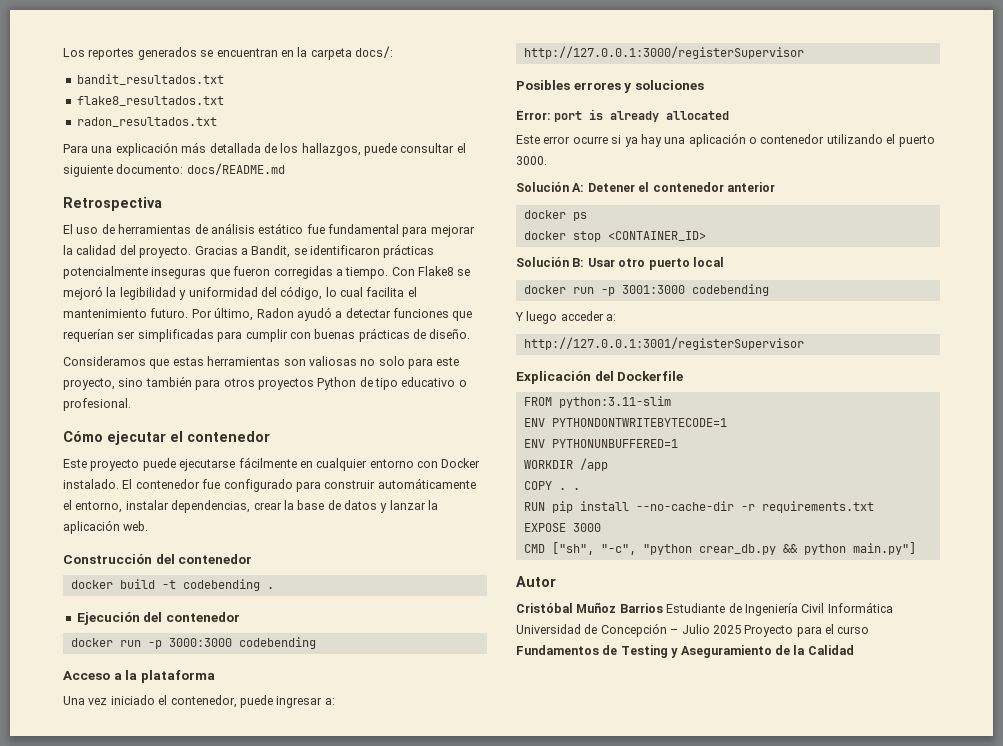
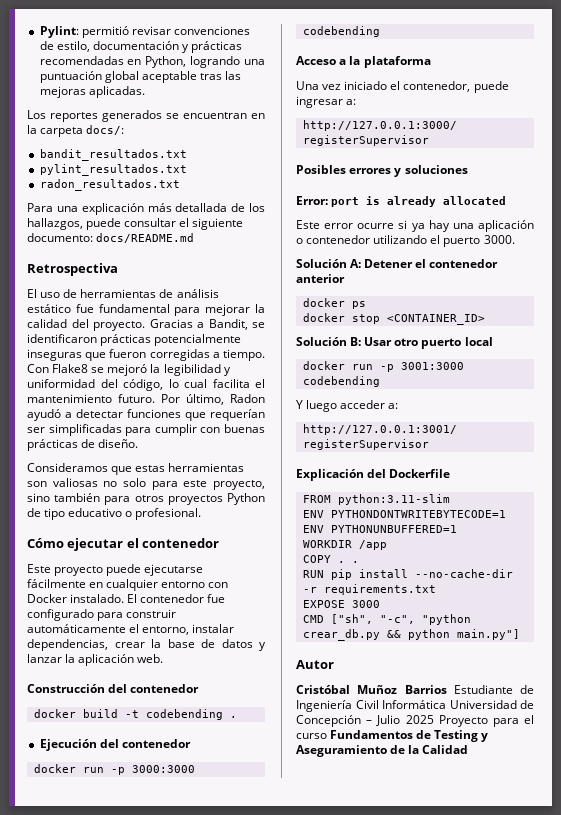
(63, 52) none -> [39,26,250,38] [39,41,243,53] [39,56,265,68] [39,71,242,83] [39,86,145,98] Pylint: permitió revisar convenciones de estilo, documentación y prácticas recomendadas en Python, logrando una puntuación global aceptable tras las mejoras aplicadas. //
[76,96,224,106] flake8_resultados.txt -> [39,164,187,176] pylint_resultados.txt

